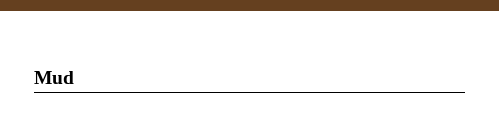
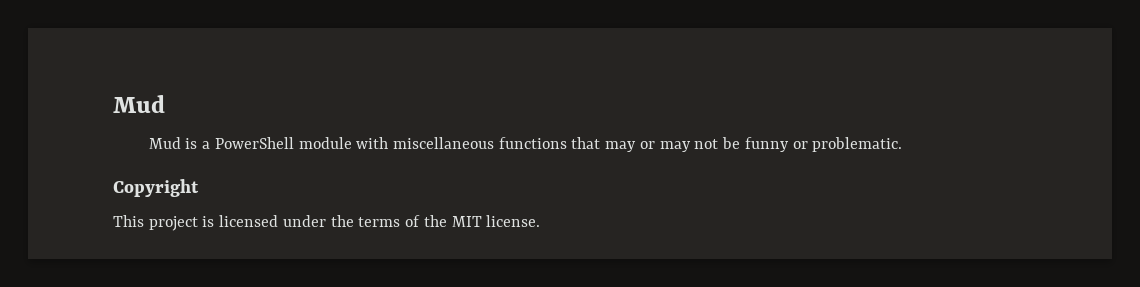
[34,71,74,84] Mud -> [113,95,165,113] [148,137,903,152] [113,179,199,197] [113,215,541,231] Mud // Mud is a PowerShell module with miscellaneous functions that may or may not be funny or problematic. // Copyright // This project is licensed under the terms of the MIT license.

